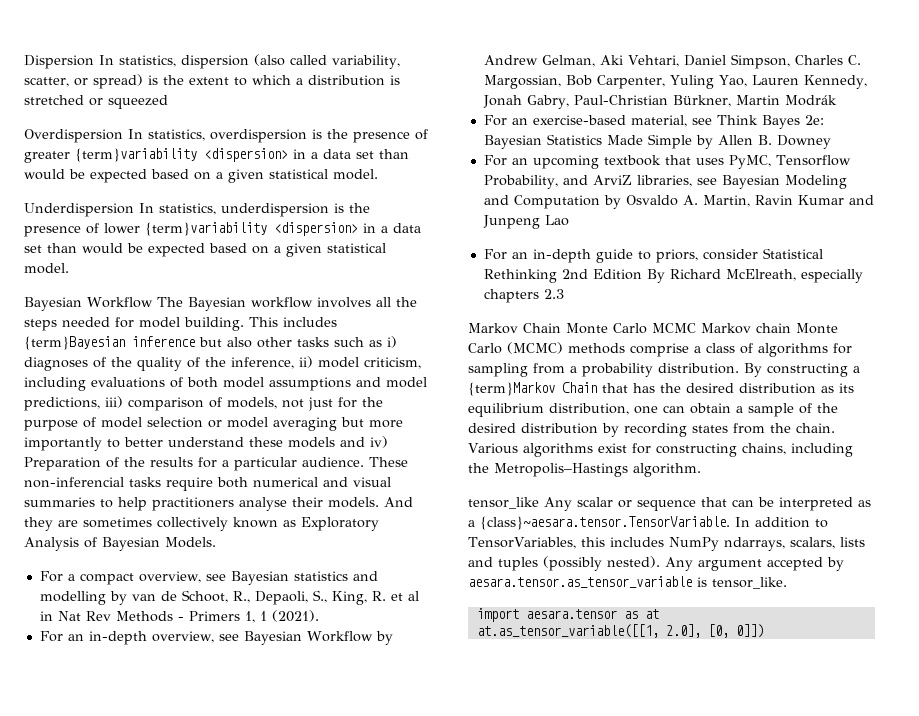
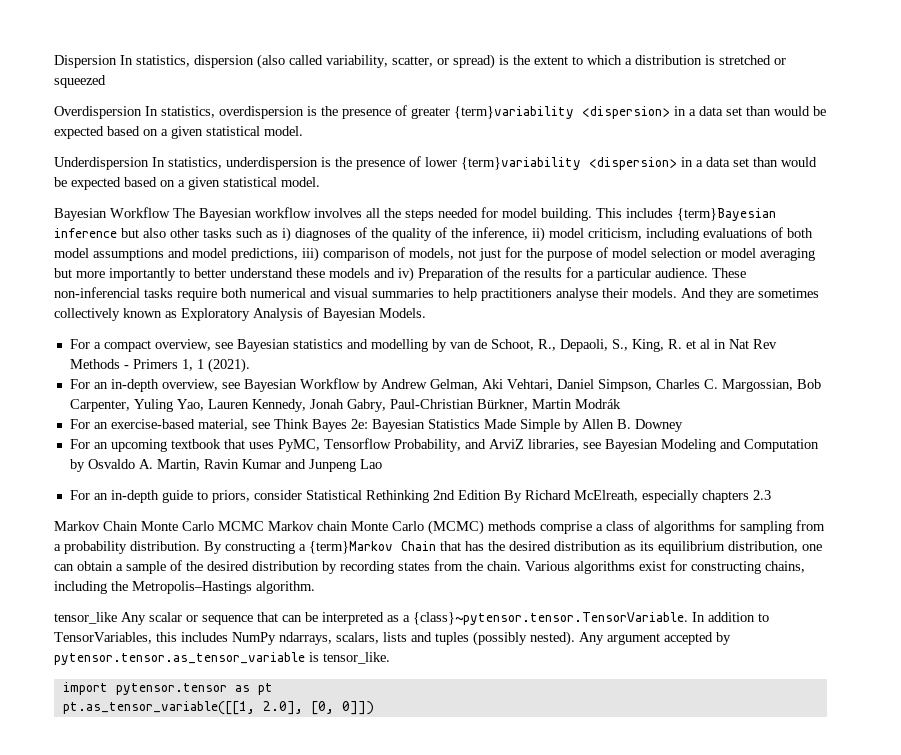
[480,516,730,530] {class}~aesara.tensor.TensorVariable. -> [413,612,688,625] {class}~pytensor.tensor.TensorVariable.
[468,576,692,588] aesara.tensor.as_tensor_variable -> [54,652,305,665] pytensor.tensor.as_tensor_variable
[525,609,659,619] [476,624,659,638] aesara.tensor as at // at.as_tensor_variable([[1, -> [115,683,273,695] [62,701,255,715] pytensor.tensor as pt // pt.as_tensor_variable([[1,

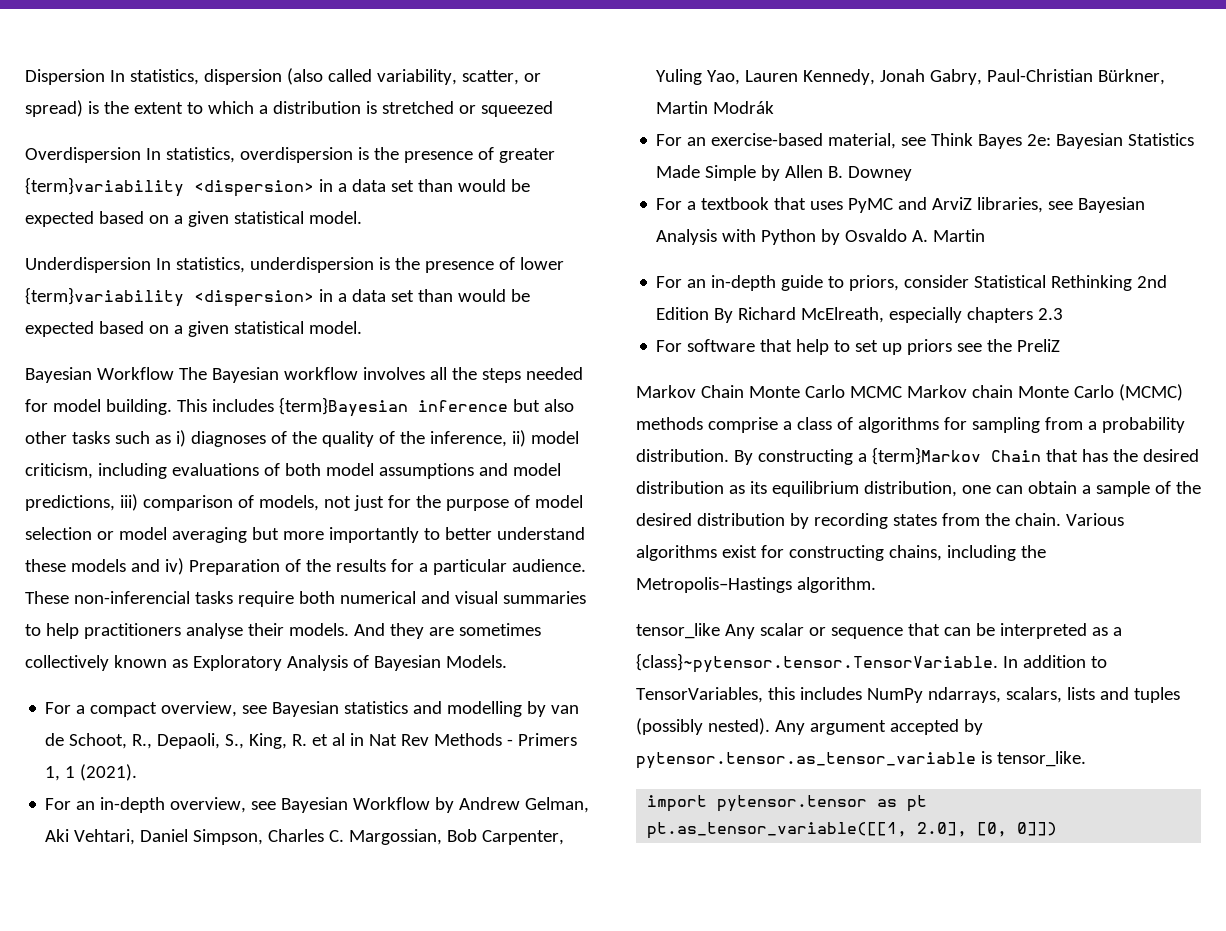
[93,439,167,452] an upcoming -> [687,201,697,210] a
[277,438,461,452] PyMC, Tensorflow Probability, -> [848,198,894,213] PyMC
[660,439,819,452] [69,459,382,472] Modeling and Computation by Osvaldo A. Martin, Ravin Kumar and Junpeng Lao -> [656,229,986,245] Analysis with Python by Osvaldo A. Martin
(771, 495) none -> [656,339,1061,355] // For software that help to set up priors see the PreliZ

